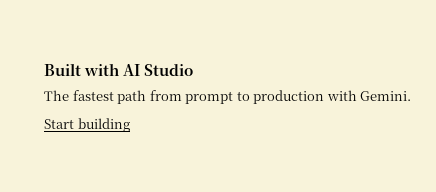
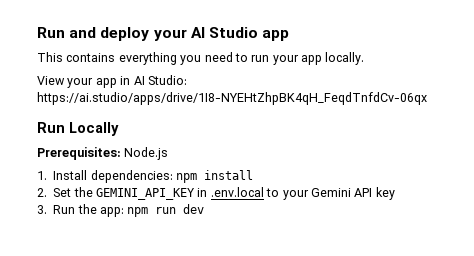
[44,63,194,76] [44,90,412,104] [44,118,130,132] Built with AI Studio // The fastest path from prompt to production with Gemini. // Start building -> [37,27,290,41] [37,52,365,65] [37,75,187,88] [37,92,427,105] [37,122,119,136] [37,147,169,160] [37,170,253,183] [37,187,395,200] [37,204,205,217] Run and deploy your AI Studio app // This contains everything you need to run your app locally. // View your app in AI Studio: https://ai.studio/apps/drive/1I8-NYEHtZhpBK4qH_FeqdTnfdCv-06qx // Run Locally // Prerequisites: Node.js // 1. Install dependencies: npm install // 2. Set the GEMINI_API_KEY in .env.local to your Gemini API key // 3. Run the app: npm run dev

